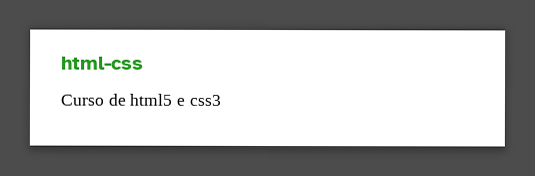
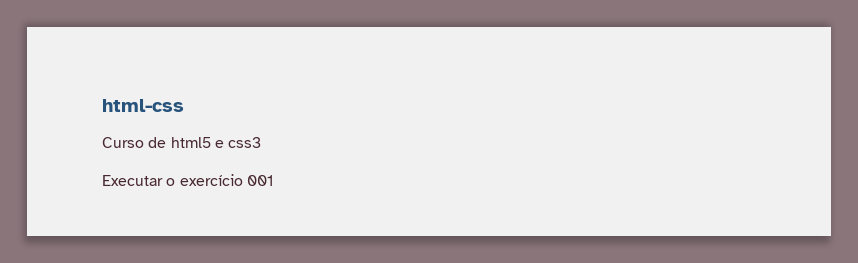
(221, 100) none -> [102,174,273,186] // Executar o exercício 001

